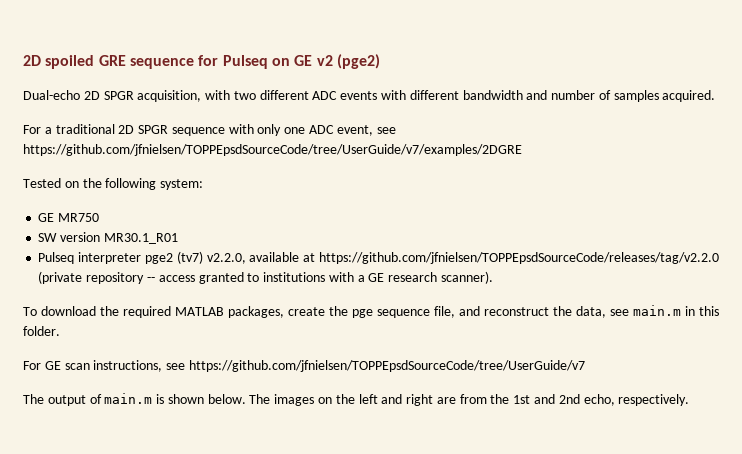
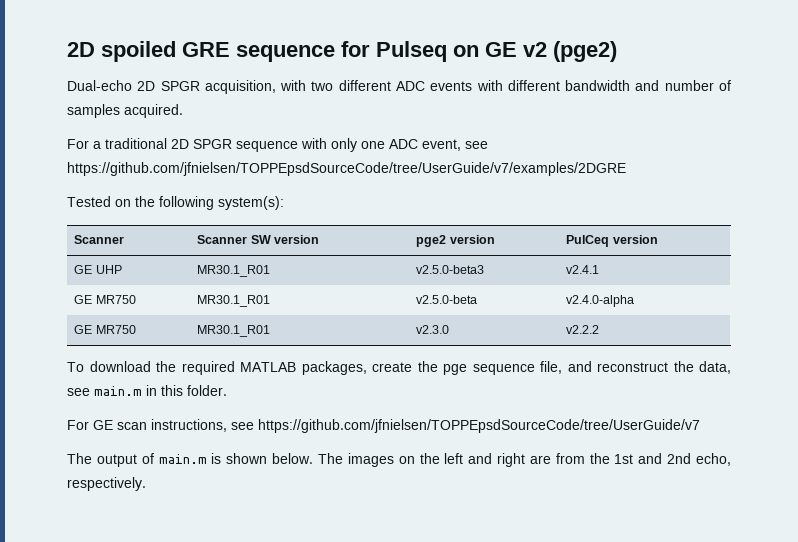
[160,179,204,190] [38,213,100,222] [38,232,178,244] [38,251,719,264] [38,271,493,284] system: // GE MR750 // SW version MR30.1_R01 // Pulseq interpreter pge2 (tv7) v2.2.0, available at https://github.com/jfnielsen/TOPPEpsdSourceCode/releases/tag/v2.2.0 (private repository -- access granted to institutions with a GE research scanner). -> [218,196,284,210] [74,235,125,244] [197,235,320,244] [416,235,495,247] [566,235,658,247] [74,265,122,274] [197,265,271,277] [416,265,485,274] [566,265,600,274] [74,295,136,304] [197,295,271,307] [416,295,478,304] [566,295,635,307] [74,325,136,334] [197,325,271,337] [416,325,450,334] [566,325,600,334] system(s): // Scanner | Scanner SW version | pge2 version | PulCeq version // GE UHP | MR30.1_R01 | v2.5.0-beta3 | v2.4.1 // GE MR750 | MR30.1_R01 | v2.5.0-beta | v2.4.0-alpha // GE MR750 | MR30.1_R01 | v2.3.0 | v2.2.2

